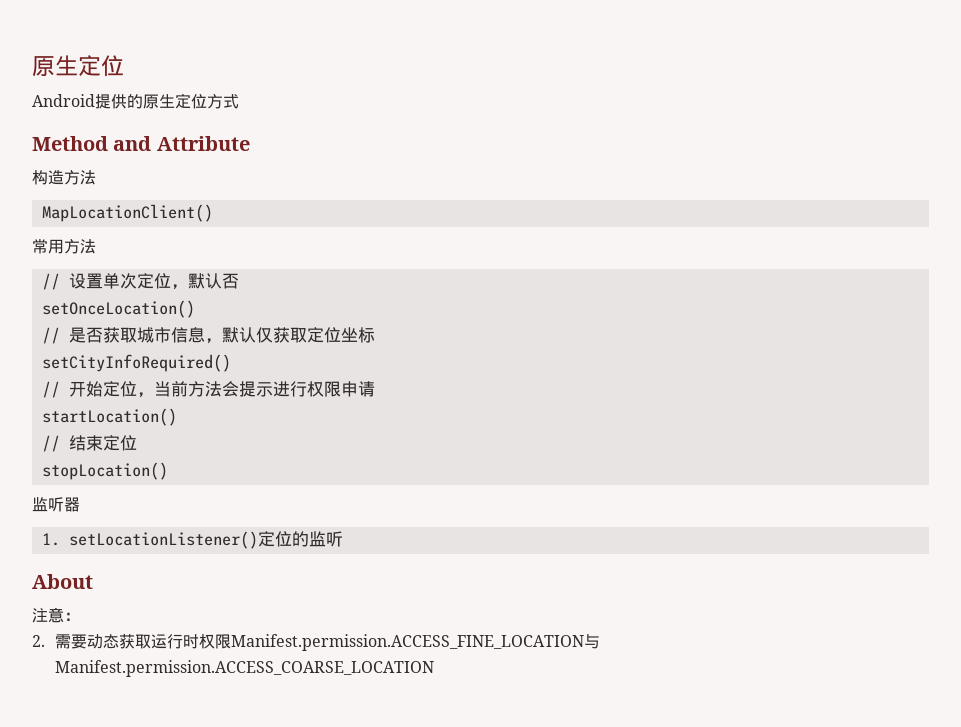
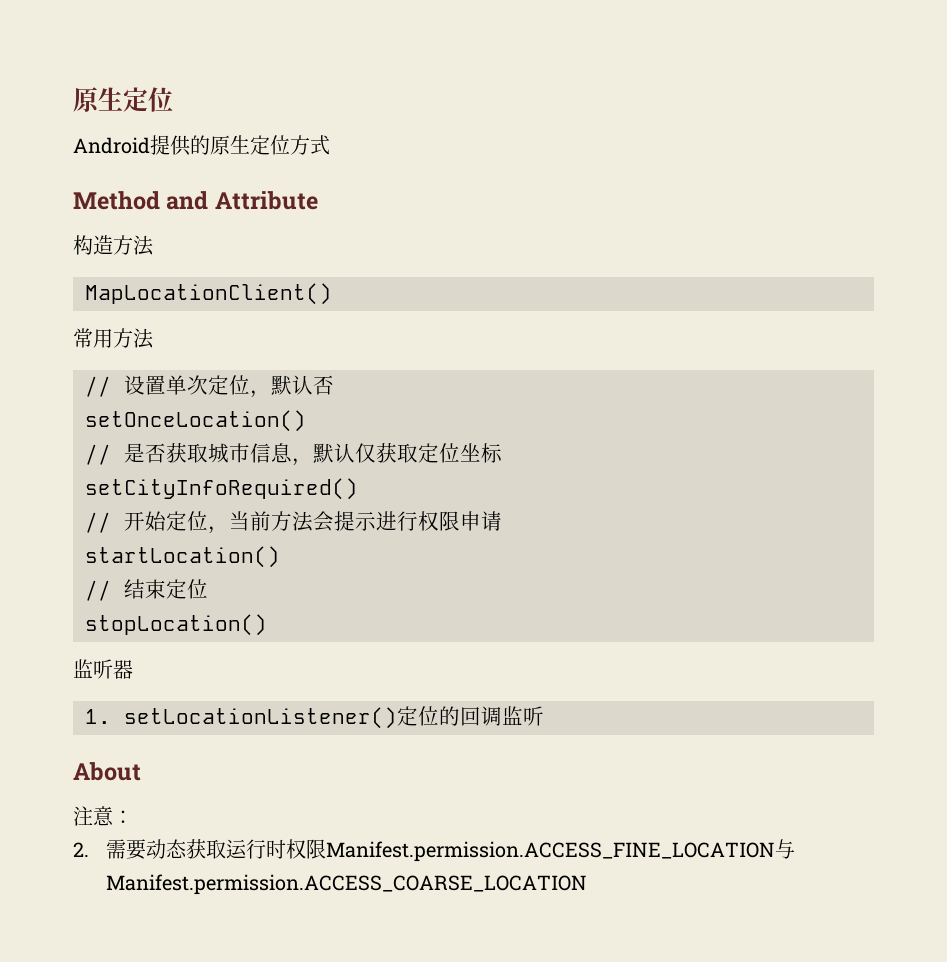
(309, 539) none -> [460,706,502,726] 回调

